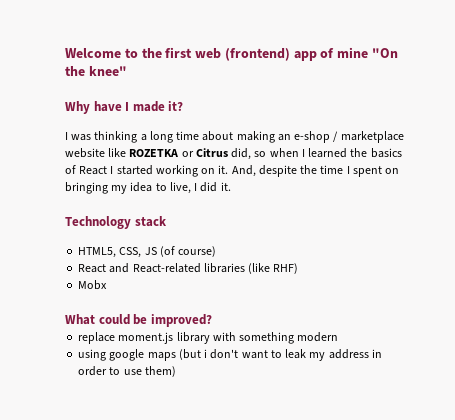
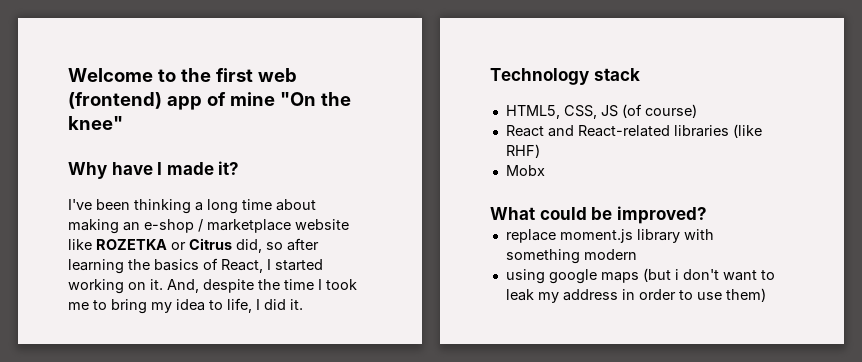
[65,132,92,141] I was -> [68,199,130,210] I've been
[269,148,348,158] when I learned -> [287,238,319,251] [68,259,124,274] after learning
[79,166,108,175] React -> [221,259,263,273] React,
[352,166,400,177] [65,182,108,194] spent on bringing -> [326,279,357,290] [68,299,147,314] took me to bring
[169,182,191,194] live, -> [227,298,252,313] life,

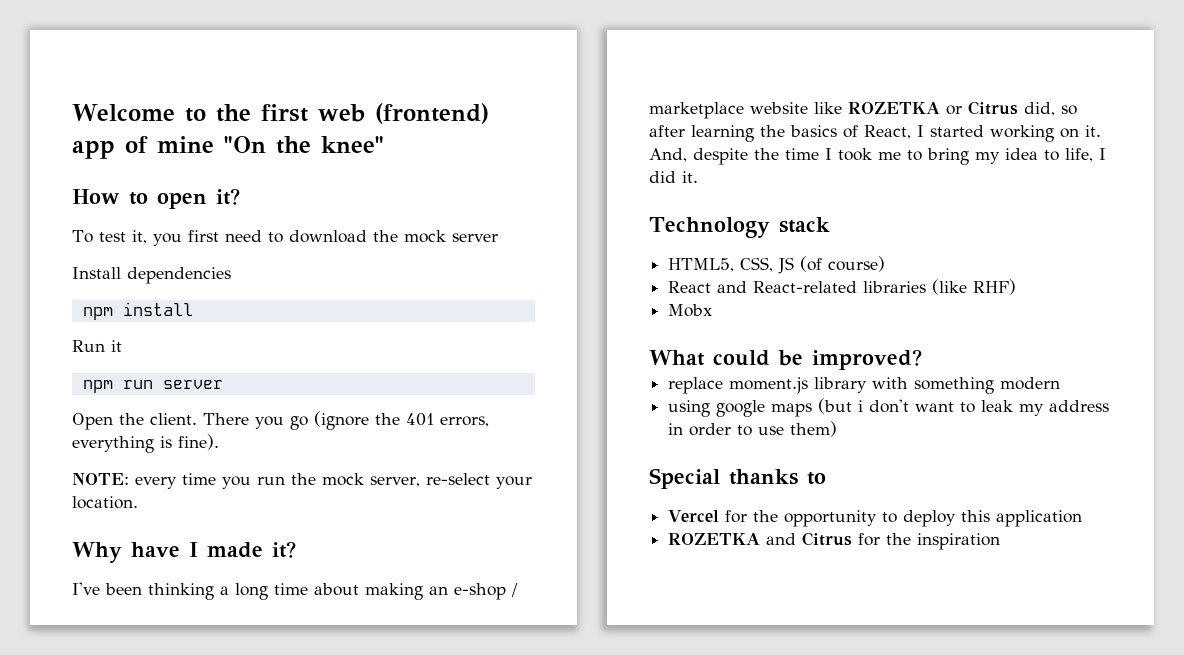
(123, 123) none -> [72,188,240,209] [72,230,498,246] [72,267,231,284] [82,302,193,320] [72,340,122,352] [82,380,223,393] [72,411,489,430] [72,434,219,453] [72,473,532,489] [72,496,138,509] // How to open it? // To test it, you first need to download the mock server // Install dependencies // npm install // Run it // npm run server // Open the client. There you go (ignore the 401 errors, everything is fine). // NOTE: every time you run the mock server, re-select your location.
(766, 295) none -> [649,468,826,489] [668,510,1083,527] [668,532,1001,550] // Special thanks to // Vercel for the opportunity to deploy this application // ROZETKA and Citrus for the inspiration

